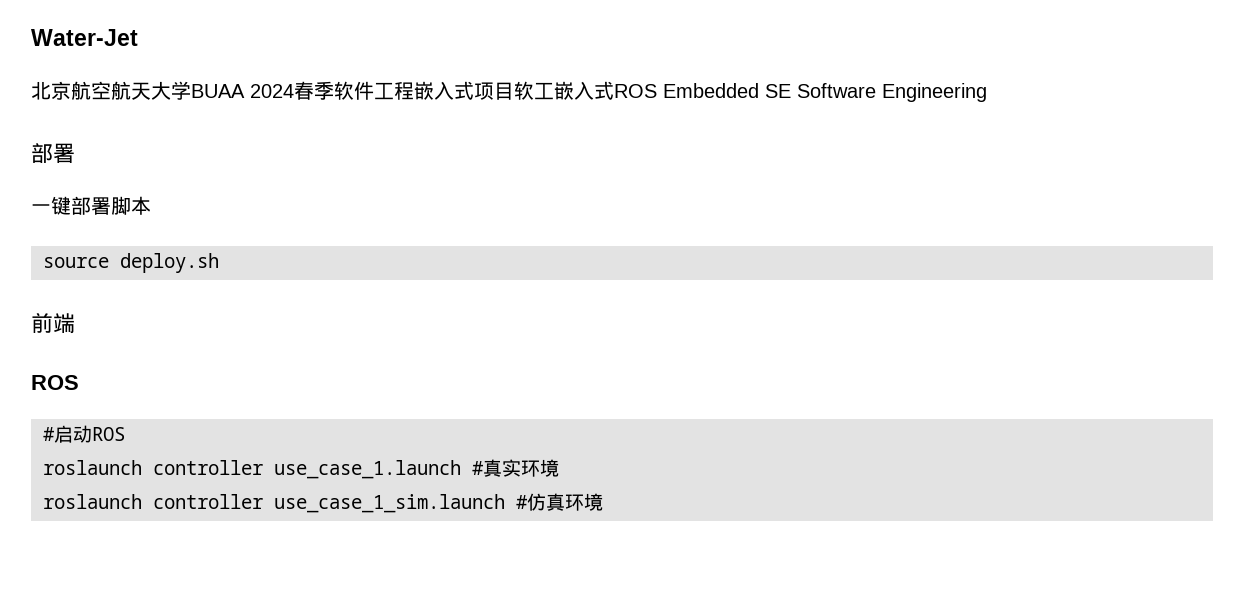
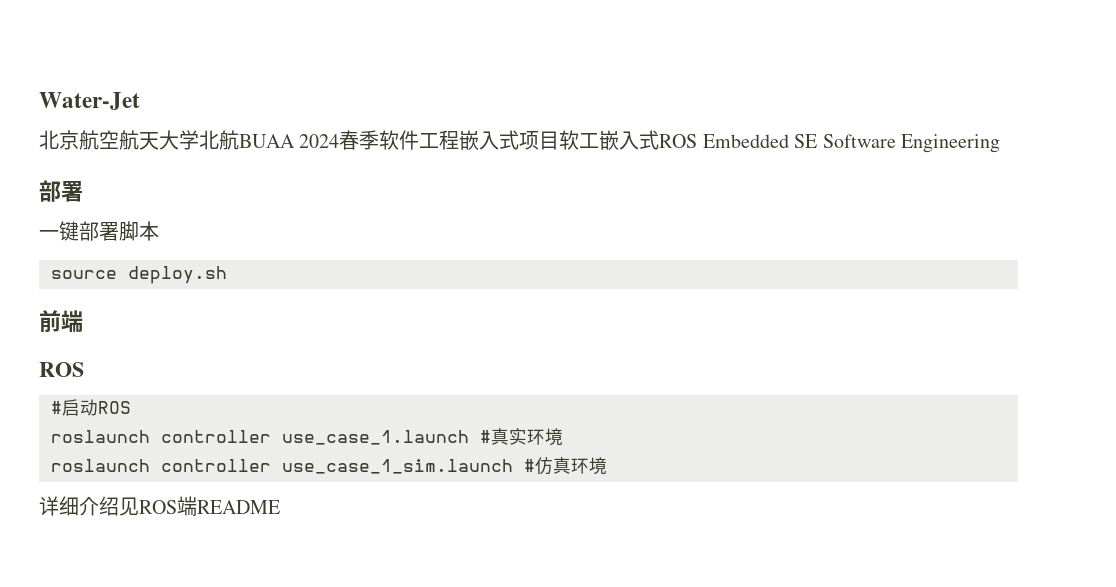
(191, 90) none -> [199,130,239,150] 北航
(603, 502) none -> [39,496,280,516] // 详细介绍见ROS端README

